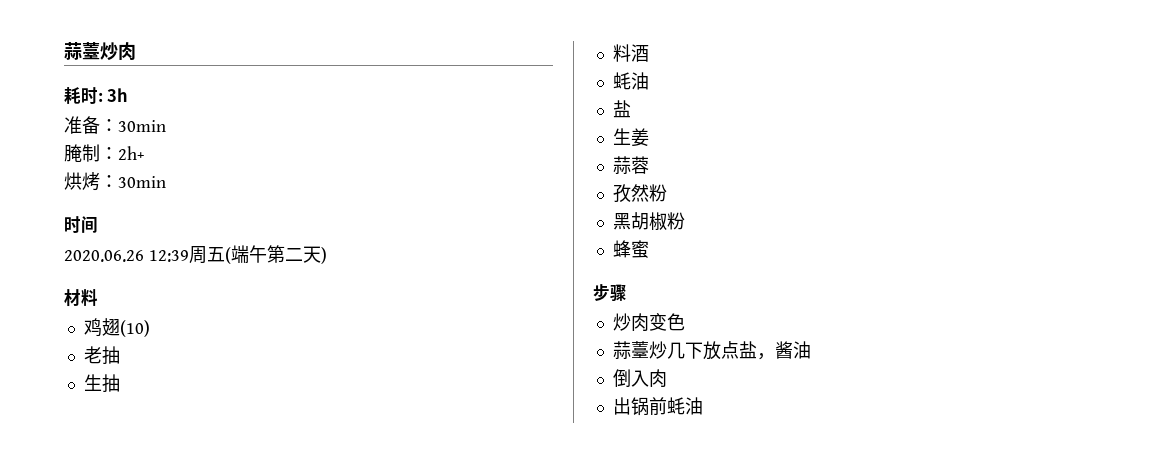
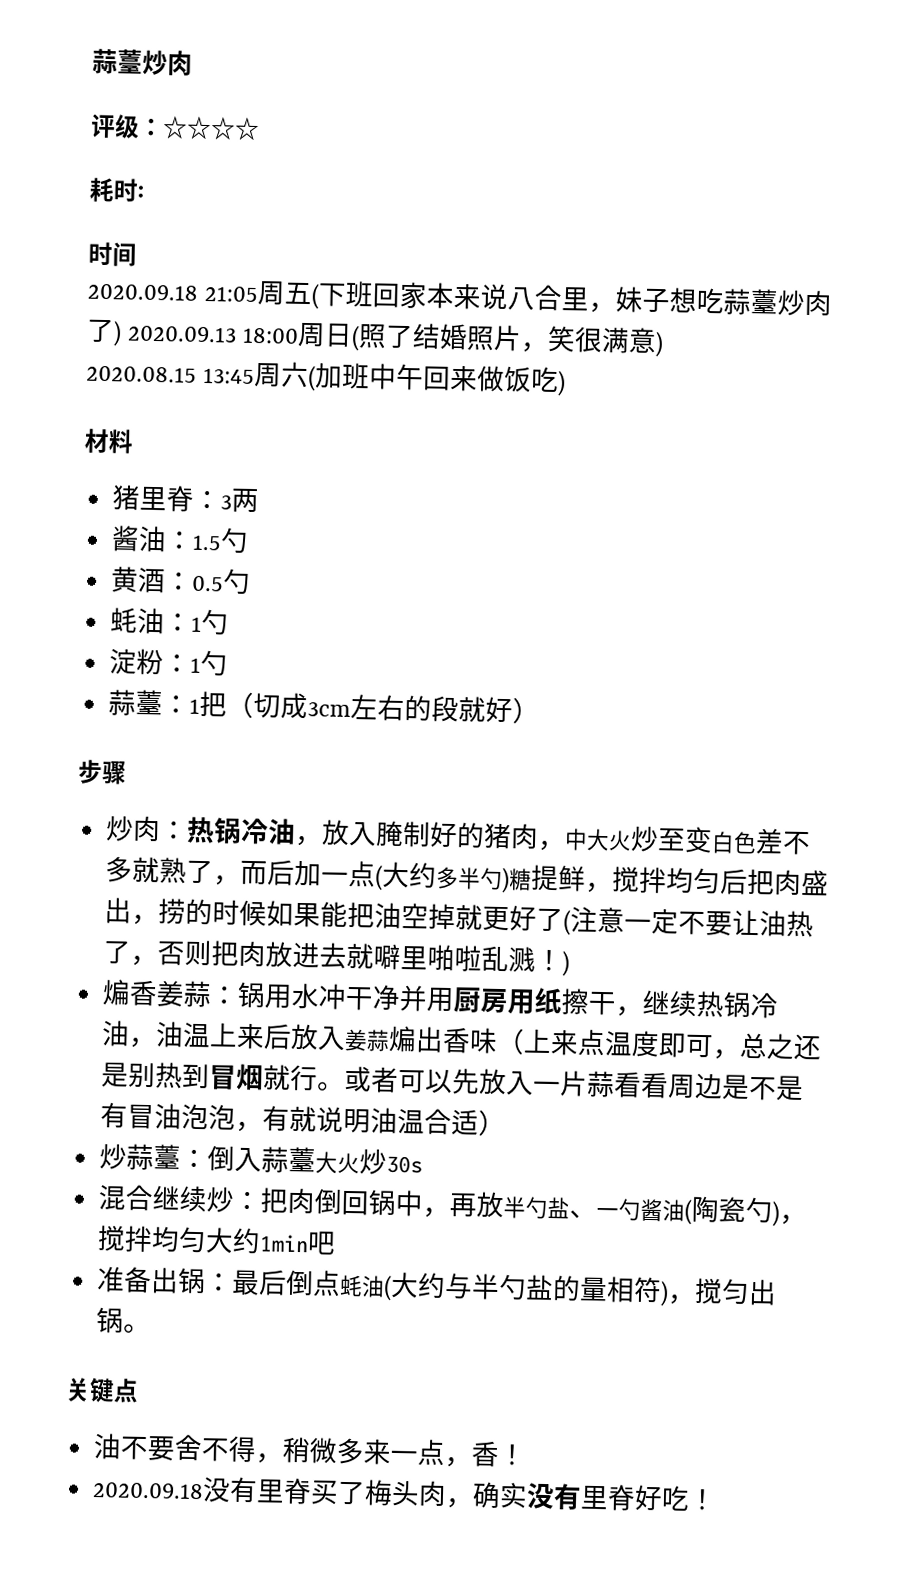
[64,42,136,61] 蒜薹炒肉 -> [92,48,193,76] [90,113,260,142] 蒜薹炒肉 // 评级：☆☆☆☆
[107,88,129,102] [64,116,166,134] [64,144,144,162] [64,172,166,191] [64,216,98,233] [64,245,327,264] [64,289,98,307] [83,318,150,337] [83,346,120,364] [83,374,120,392] [612,44,631,62] 3h // 准备：30min // 腌制：2h+ // 烘烤：30min // 时间 // 2020.06.26 12:39周五(端午第二天) // 材料 // 鸡翅(10) // 老抽 // 生抽 // 料 -> [88,241,137,267] [87,280,834,317] [86,318,665,358] [86,361,567,397] [84,428,134,454] [112,484,260,513] [111,525,250,554] [110,566,140,593] // 时间 // 2020.09.18 21:05周五(下班回家本来说八合里，妹子想吃蒜薹炒肉了) 2020.09.13 18:00周日(照了结婚照片，笑很满意) // 2020.08.15 13:45周六(加班中午回来做饭吃) // 材料 // 猪里脊：3两 // 酱油：1.5勺 // 黄
[612,72,649,90] [612,100,631,118] [612,128,649,146] [612,156,649,174] [612,184,667,203] [612,212,685,231] [612,240,649,258] [593,284,627,302] [612,313,685,331] [612,341,811,360] [612,369,667,387] [612,397,703,416] // 蚝油 // 盐 // 生姜 // 蒜蓉 // 孜然粉 // 黑胡椒粉 // 蜂蜜 // 步骤 // 炒肉变色 // 蒜薹炒几下放点盐，酱油 // 倒入肉 // 出锅前蚝油 -> [164,568,252,595] [110,607,230,636] [109,648,229,677] [108,689,541,724] [78,759,127,785] [105,815,812,856] [105,856,830,896] [104,897,815,938] [103,939,571,977] [102,979,780,1019] [101,1020,823,1061] [101,1062,805,1102] [100,1102,507,1137] [99,1143,424,1175] [98,1184,808,1227] [97,1225,337,1255] [96,1266,778,1307] [96,1307,152,1334] [65,1377,139,1403] [93,1433,528,1468] [92,1476,718,1512] ：0.5勺 // 蚝油：1勺 // 淀粉：1勺 // 蒜薹：1把（切成3cm左右的段就好） // 步骤 // 炒肉：热锅冷油，放入腌制好的猪肉，中大火炒至变白色差不多就熟了，而后加一点(大约多半勺)糖提鲜，搅拌均匀后把肉盛出，捞的时候如果能把油空掉就更好了(注意一定不要让油热了，否则把肉放进去就噼里啪啦乱溅！) // 煸香姜蒜：锅用水冲干净并用厨房用纸擦干，继续热锅冷油，油温上来后放入姜蒜煸出香味（上来点温度即可，总之还是别热到冒烟就行。或者可以先放入一片蒜看看周边是不是有冒油泡泡，有就说明油温合适） // 炒蒜薹：倒入蒜薹大火炒30s // 混合继续炒：把肉倒回锅中，再放半勺盐、一勺酱油(陶瓷勺)，搅拌均匀大约1min吧 // 准备出锅：最后倒点蚝油(大约与半勺盐的量相符)，搅匀出锅。 // 关键点 // 油不要舍不得，稍微多来一点，香！ // 2020.09.18没有里脊买了梅头肉，确实没有里脊好吃！

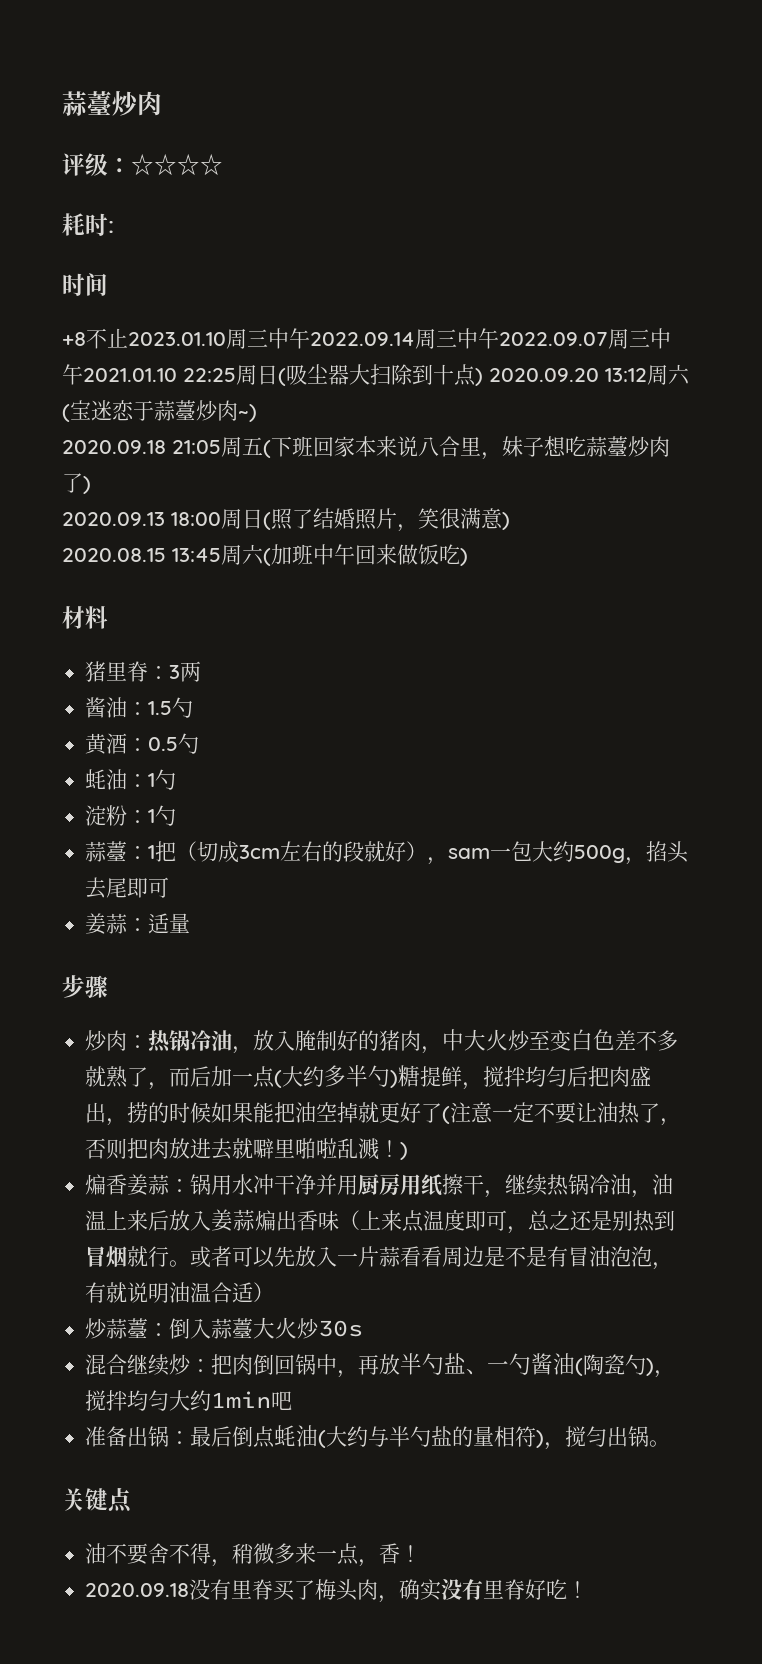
(137, 254) none -> [62,328,671,349] [62,364,690,386] [62,400,257,422] // +8不止2023.01.10周三中午2022.09.14周三中午2022.09.07周三中午2021.01.10 22:25周日(吸尘器大扫除到十点) 2020.09.20 13:12周六(宝迷恋于蒜薹炒肉~)
(122, 333) none -> (91, 485) //
(541, 710) none -> [427,841,690,865] [85,877,170,899] [85,913,191,935] ，sam一包大约500g，掐头去尾即可 // 姜蒜：适量

